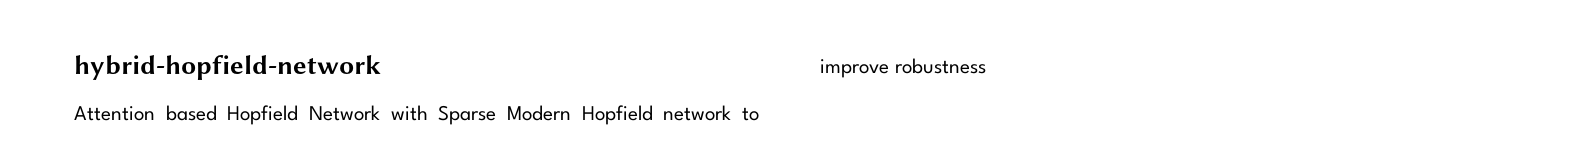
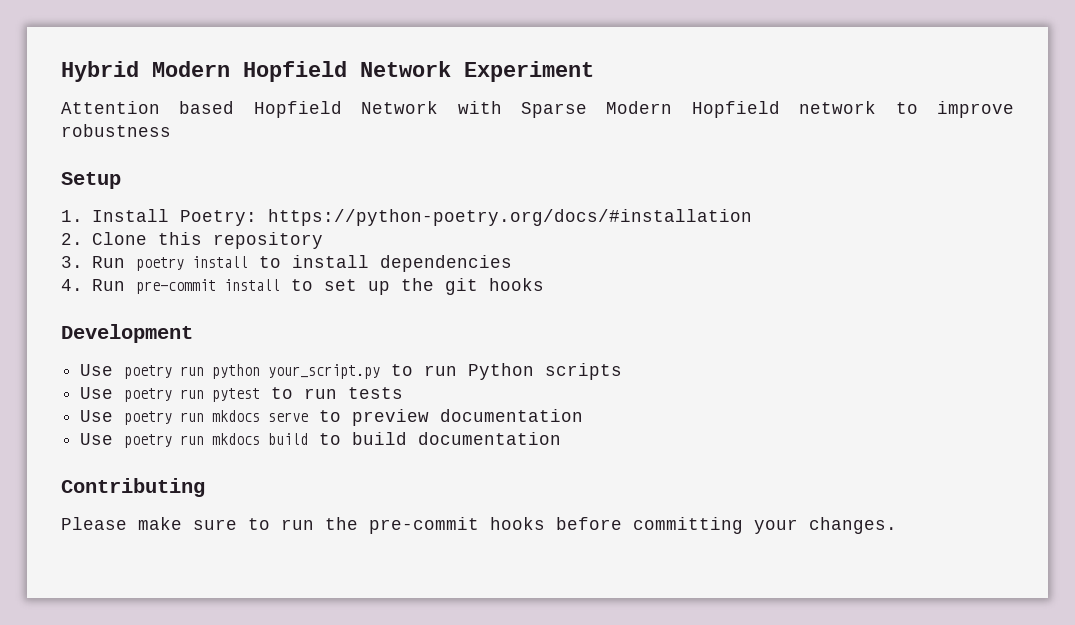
[74,55,381,80] hybrid-hopfield-network -> [61,61,594,82] Hybrid Modern Hopfield Network Experiment
(986, 66) none -> [61,172,121,189] [61,209,752,226] [61,232,323,249] [61,255,512,272] [61,278,544,295] [61,324,193,343] [80,363,623,380] [80,387,404,402] [80,409,584,426] [80,432,562,448] [61,478,205,497] [61,517,897,534] // Setup // 1. Install Poetry: https://python-poetry.org/docs/#installation // 2. Clone this repository // 3. Run poetry install to install dependencies // 4. Run pre-commit install to set up the git hooks // Development // Use poetry run python your_script.py to run Python scripts // Use poetry run pytest to run tests // Use poetry run mkdocs serve to preview documentation // Use poetry run mkdocs build to build documentation // Contributing // Please make sure to run the pre-commit hooks before committing your changes.

